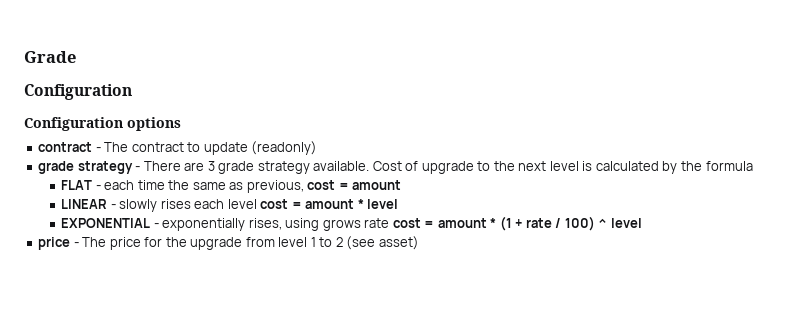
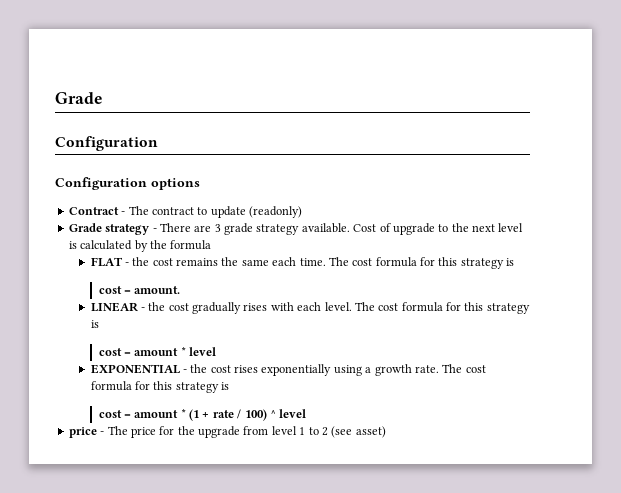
[38,142,93,152] contract -> [68,207,119,215] Contract
[38,161,75,174] grade -> [68,223,102,232] Grade
[104,180,402,193] each time the same as previous, cost = amount -> [132,257,515,269] [98,286,181,294] the cost remains the same each time. The cost formula for this strategy is // cost = amount.
[119,199,257,212] slowly rises each level -> [148,302,530,314] [90,320,99,328] the cost gradually rises with each level. The cost formula for this strategy is //
[162,218,390,231] exponentially rises, using grows rate -> [190,364,486,376] [90,381,230,393] the cost rises exponentially using a growth rate. The cost formula for this strategy is //

